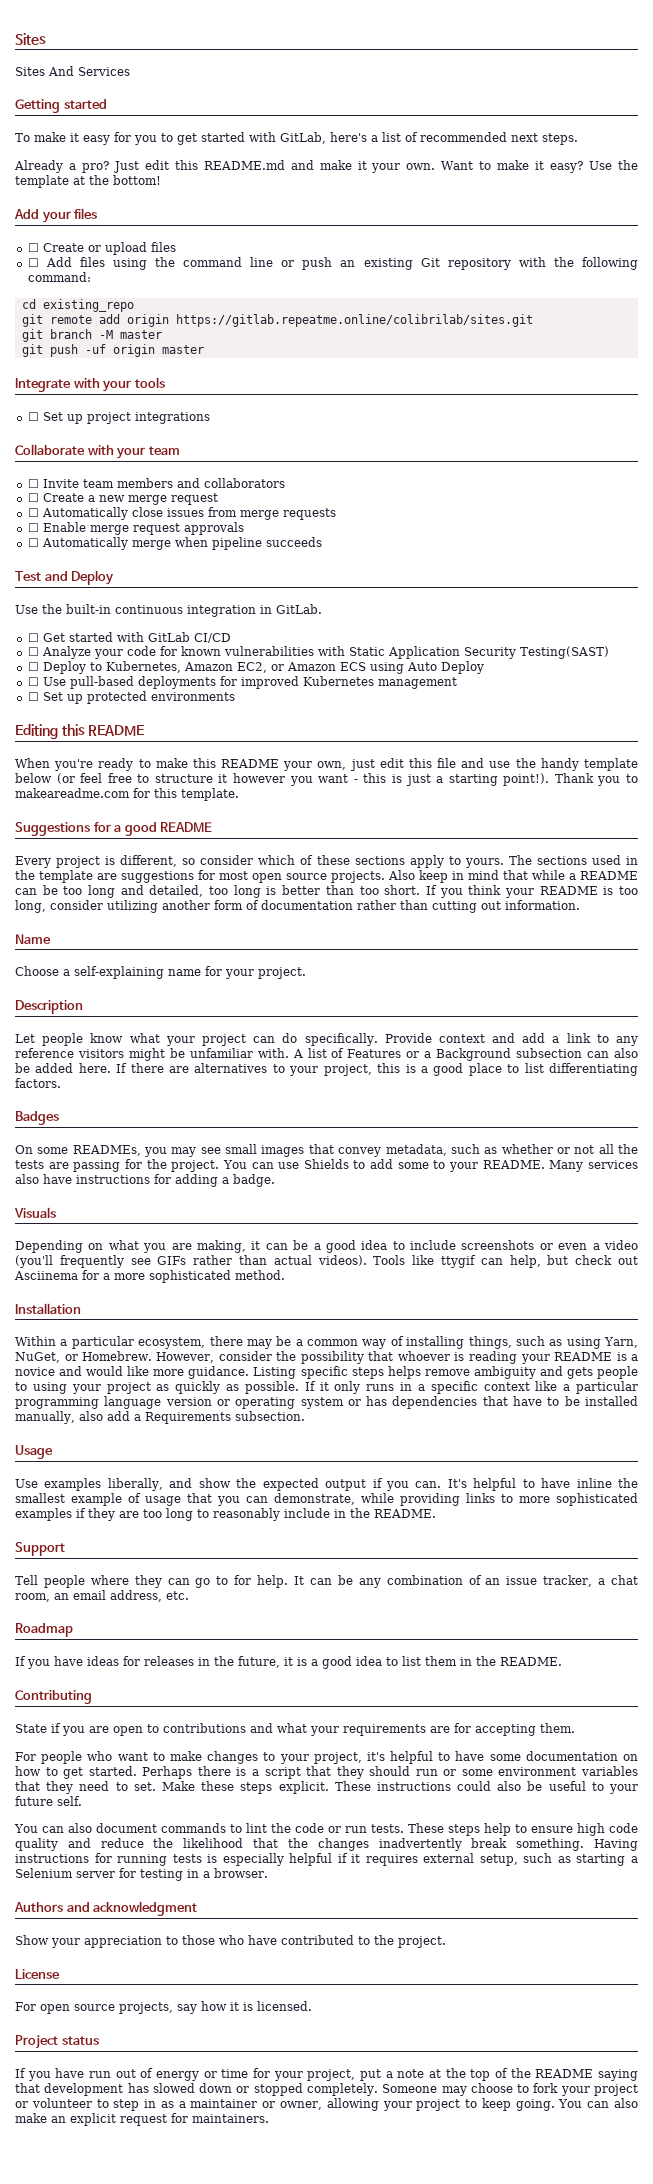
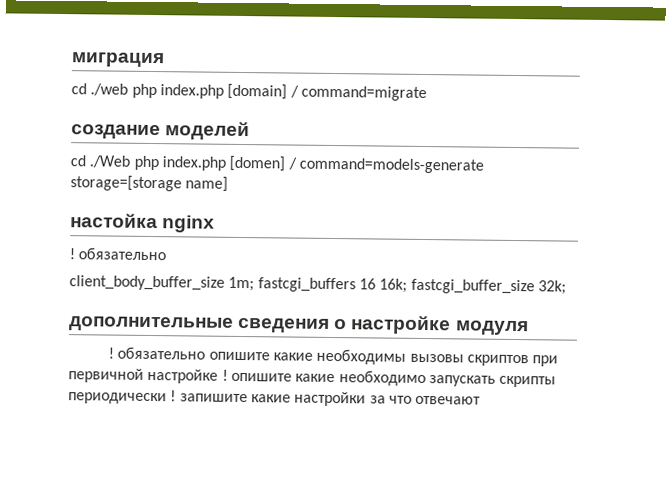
[15,33,46,45] [15,66,130,76] [15,99,107,113] [15,132,578,145] [14,160,639,173] [15,175,161,188] [14,208,98,223] [27,242,176,255] [27,257,638,270] [27,272,91,282] [21,299,134,312] [21,314,533,327] [21,329,162,342] [21,344,204,357] [15,377,165,392] [27,412,210,424] [15,444,180,459] [27,478,285,488] [27,493,218,505] [27,507,336,520] [27,522,244,535] [27,537,322,550] [15,570,115,585] [15,604,322,617] [27,632,231,643] [27,646,609,659] [27,661,484,674] [27,676,457,689] [27,691,235,704] [15,724,145,739] [15,758,638,771] [15,773,638,786] [15,788,239,801] [15,822,213,836] [15,855,638,868] [15,870,638,883] [15,885,638,898] [15,900,580,913] [15,934,51,944] [15,966,306,979] [15,1000,83,1014] [15,1033,638,1046] [15,1048,638,1061] [15,1063,639,1076] [15,1078,61,1088] [15,1111,59,1125] [15,1144,639,1157] [15,1159,638,1172] [15,1174,275,1187] [14,1207,56,1218] [15,1240,639,1253] [15,1255,638,1268] [14,1270,285,1283] [15,1303,81,1314] [15,1336,638,1349] [15,1351,638,1364] [15,1366,638,1379] [15,1381,638,1394] [15,1396,638,1409] [15,1411,305,1424] [15,1445,53,1459] [15,1478,638,1491] [15,1493,638,1506] [15,1508,436,1521] [15,1542,65,1556] [15,1575,639,1588] [15,1590,189,1602] [15,1623,73,1637] [15,1656,562,1669] [15,1690,92,1704] [15,1723,575,1736] [15,1751,638,1764] [15,1766,638,1779] [15,1781,638,1794] [15,1796,82,1806] [14,1823,638,1836] [15,1838,638,1851] [15,1853,638,1866] [15,1868,268,1881] [14,1901,198,1916] [15,1935,446,1948] [15,1969,60,1979] [15,2001,312,2014] [15,2035,99,2049] [15,2068,639,2081] [15,2083,638,2096] [15,2098,638,2111] [15,2113,269,2126] Sites // Sites And Services // Getting started // To make it easy for you to get started with GitLab, here's a list of recommended next steps. // Already a pro? Just edit this README.md and make it your own. Want to make it easy? Use the template at the bottom! // Add your files // ☐ Create or upload files // ☐ Add files using the command line or push an existing Git repository with the following command: // cd existing_repo // git remote add origin https://gitlab.repeatme.online/colibrilab/sites.git // git branch -M master // git push -uf origin master // Integrate with your tools // ☐ Set up project integrations // Collaborate with your team // ☐ Invite team members and collaborators // ☐ Create a new merge request // ☐ Automatically close issues from merge requests // ☐ Enable merge request approvals // ☐ Automatically merge when pipeline succeeds // Test and Deploy // Use the built-in continuous integration in GitLab. // ☐ Get started with GitLab CI/CD // ☐ Analyze your code for known vulnerabilities with Static Application Security Testing(SAST) // ☐ Deploy to Kubernetes, Amazon EC2, or Amazon ECS using Auto Deploy // ☐ Use pull-based deployments for improved Kubernetes management // ☐ Set up protected environments // Editing this README // When you're ready to make this README your own, just edit this file and use the handy template below (or feel free to structure it however you want - this is just a starting point!). Thank you to makeareadme.com for this template. // Suggestions for a good README // Every project is different, so consider which of these sections apply to yours. The sections used in the template are suggestions for most open source projects. Also keep in mind that while a README can be too long and detailed, too long is better than too short. If you think your README is too long, consider utilizing another form of documentation rather than cutting out information. // Name // Choose a self-explaining name for your project. // Description // Let people know what your project can do specifically. Provide context and add a link to any reference visitors might be unfamiliar with. A list of Features or a Background subsection can also be added here. If there are alternatives to your project, this is a good place to list differentiating factors. // Badges // On some READMEs, you may see small images that convey metadata, such as whether or not all the tests are passing for the project. You can use Shields to add some to your README. Many services also have instructions for adding a badge. // Visuals // Depending on what you are making, it can be a good idea to include screenshots or even a video (you'll frequently see GIFs rather than actual videos). Tools like ttygif can help, but check out Asciinema for a more sophisticated method. // Installation // Within a particular ecosystem, there may be a common way of installing things, such as using Yarn, NuGet, or Homebrew. However, consider the possibility that whoever is reading your README is a novice and would like more guidance. Listing specific steps helps remove ambiguity and gets people to using your project as quickly as possible. If it only runs in a specific context like a particular programming language version or operating system or has dependencies that have to be installed manually, also add a Requirements subsection. // Usage // Use examples liberally, and show the expected output if you can. It's helpful to have inline the smallest example of usage that you can demonstrate, while providing links to more sophisticated examples if they are too long to reasonably include in the README. // Support // Tell people where they can go to for help. It can be any combination of an issue tracker, a chat room, an email address, etc. // Roadmap // If you have ideas for releases in the future, it is a good idea to list them in the README. // Contributing // State if you are open to contributions and what your requirements are for accepting them. // For people who want to make changes to your project, it's helpful to have some documentation on how to get started. Perhaps there is a script that they should run or some environment variables that they need to set. Make these steps explicit. These instructions could also be useful to your future self. // You can also document commands to lint the code or run tests. These steps help to ensure high code quality and reduce the likelihood that the changes inadvertently break something. Having instructions for running tests is especially helpful if it requires external setup, such as starting a Selenium server for testing in a browser. // Authors and acknowledgment // Show your appreciation to those who have contributed to the project. // License // For open source projects, say how it is licensed. // Project status // If you have run out of energy or time for your project, put a note at the top of the README saying that development has slowed down or stopped completely. Someone may choose to fork your project or volunteer to step in as a maintainer or owner, allowing your project to keep going. You can also make an explicit request for maintainers. -> [71,52,165,68] [71,83,427,102] [71,121,251,141] [70,155,484,174] [70,175,229,192] [70,213,216,233] [69,247,167,261] [69,275,566,295] [69,315,529,336] [107,346,559,367] [68,368,557,388] [68,390,482,407] миграция // cd ./web php index.php [domain] / command=migrate // создание моделей // cd ./Web php index.php [domen] / command=models-generate storage=[storage name] // настойка nginx // ! обязательно // client_body_buffer_size 1m; fastcgi_buffers 16 16k; fastcgi_buffer_size 32k; // дополнительные сведения о настройке модуля // ! обязательно опишите какие необходимы вызовы скриптов при первичной настройке ! опишите какие необходимо запускать скрипты периодически ! запишите какие настройки за что отвечают

